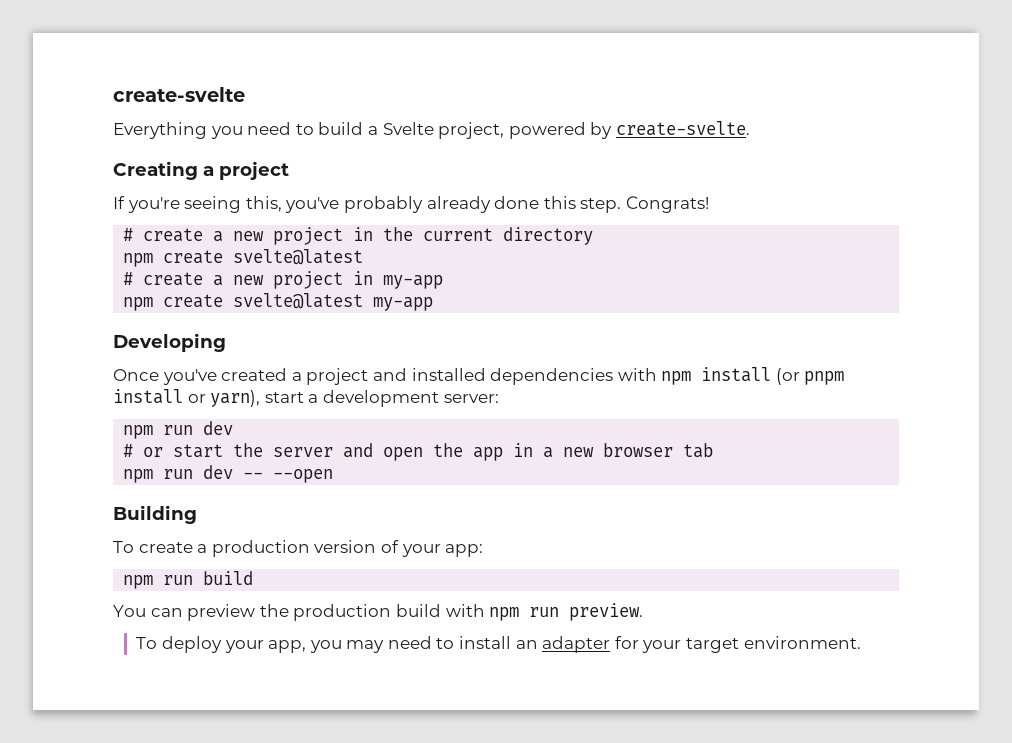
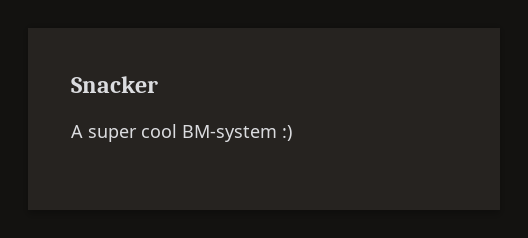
[113,87,245,102] [113,121,750,139] [113,161,289,180] [113,196,709,213] [123,227,594,245] [123,249,364,267] [123,271,444,289] [123,293,434,311] [113,333,226,352] [113,367,845,385] [113,389,499,407] [123,421,234,439] [123,443,714,461] [123,465,334,483] [113,505,197,524] [113,540,484,557] [123,571,254,589] [113,603,644,621] [136,636,861,653] create-svelte // Everything you need to build a Svelte project, powered by create-svelte. // Creating a project // If you're seeing this, you've probably already done this step. Congrats! // # create a new project in the current directory // npm create svelte@latest // # create a new project in my-app // npm create svelte@latest my-app // Developing // Once you've created a project and installed dependencies with npm install (or pnpm install or yarn), start a development server: // npm run dev // # or start the server and open the app in a new browser tab // npm run dev -- --open // Building // To create a production version of your app: // npm run build // You can preview the production build with npm run preview. // To deploy your app, you may need to install an adapter for your target environment. -> [71,76,158,93] [71,124,292,142] Snacker // A super cool BM-system :)

